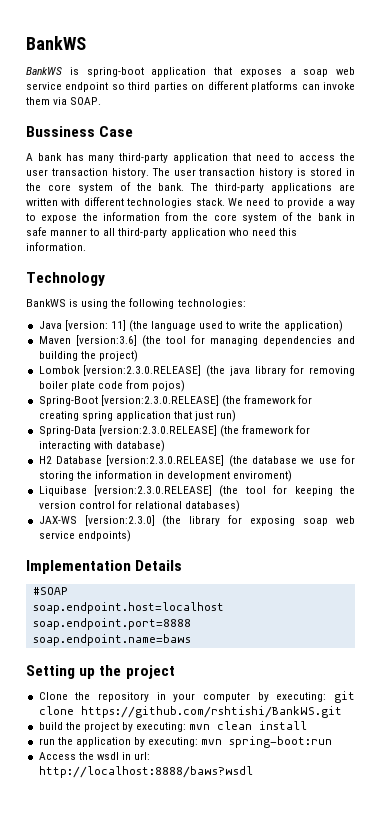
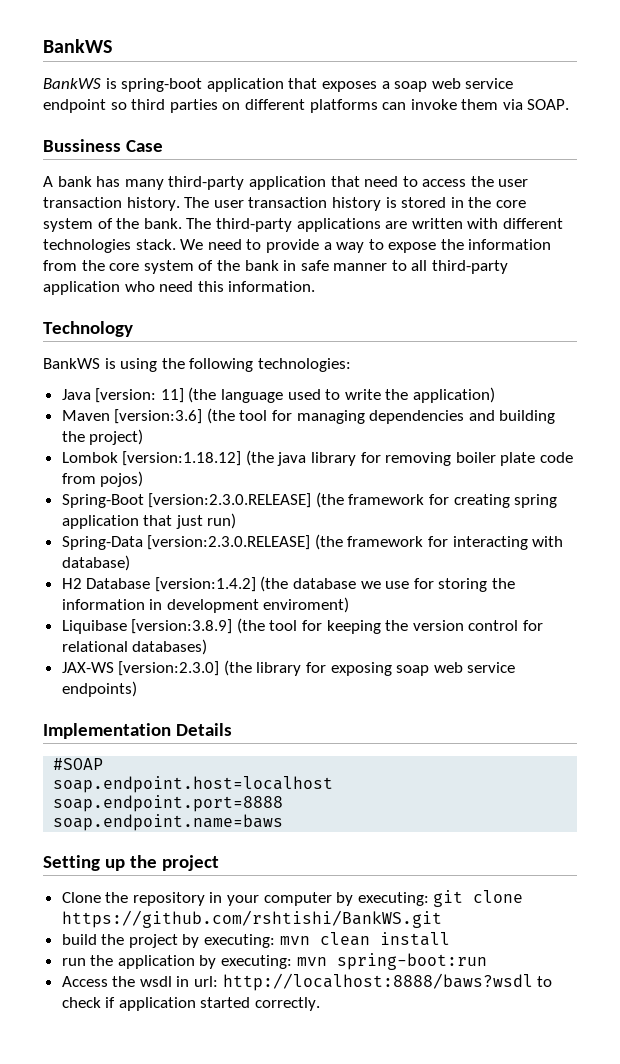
[83,365,202,376] [version:2.3.0.RELEASE] -> [122,451,242,466] [version:1.18.12]
[106,455,225,466] [version:2.3.0.RELEASE] -> [154,577,256,592] [version:1.4.2]
[94,485,213,496] [version:2.3.0.RELEASE] -> [131,619,233,634] [version:3.8.9]
(253, 772) none -> [537,976,553,987] [61,997,321,1011] to check if application started correctly.

